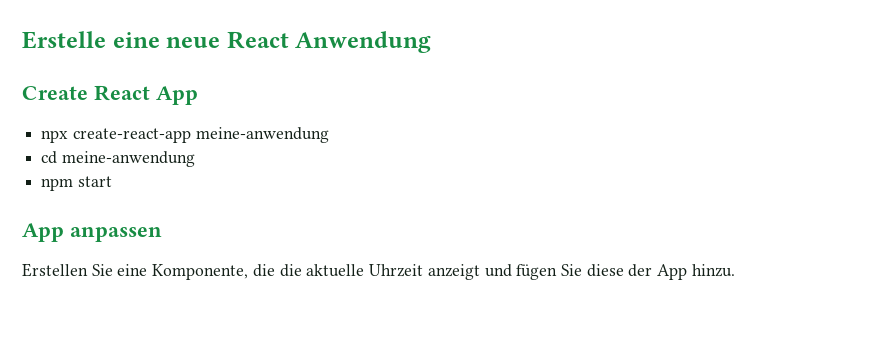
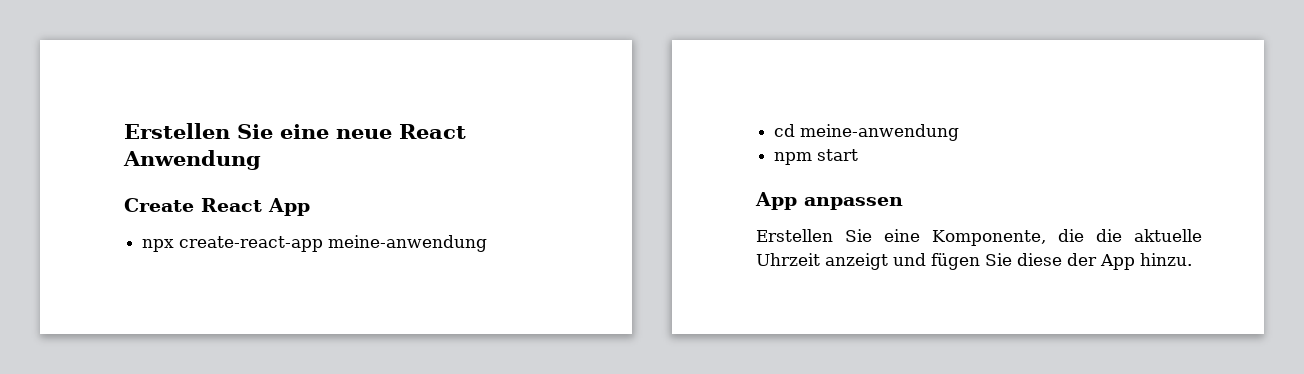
[22,31,106,49] Erstelle -> [124,123,273,139] Erstellen Sie

